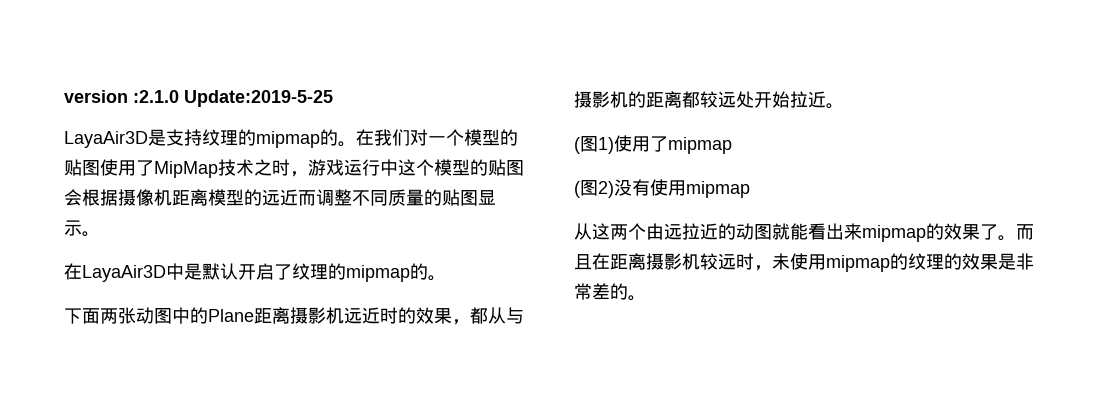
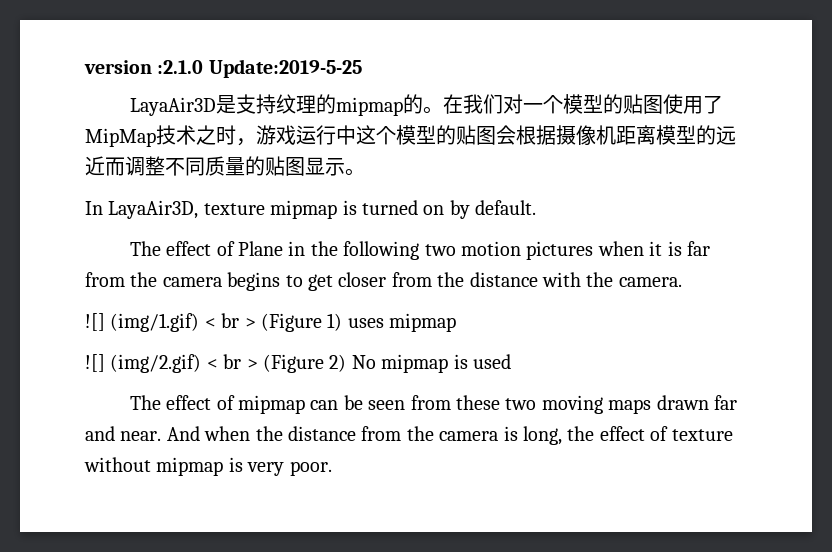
[64,263,446,282] [64,307,524,325] [574,91,844,109] [574,135,732,154] [574,179,750,198] [574,223,1034,242] [574,253,1034,272] [574,283,646,301] 在LayaAir3D中是默认开启了纹理的mipmap的。 // 下面两张动图中的Plane距离摄影机远近时的效果，都从与摄影机的距离都较远处开始拉近。 // (图1)使用了mipmap // (图2)没有使用mipmap // 从这两个由远拉近的动图就能看出来mipmap的效果了。而且在距离摄影机较远时，未使用mipmap的纹理的效果是非常差的。 -> [85,200,537,219] [129,241,710,260] [85,272,682,291] [85,313,457,332] [85,354,511,373] [129,395,737,414] [85,426,733,445] [84,457,332,476] In LayaAir3D, texture mipmap is turned on by default. // The effect of Plane in the following two motion pictures when it is far from the camera begins to get closer from the distance with the camera. // ![] (img/1.gif) < br > (Figure 1) uses mipmap // ![] (img/2.gif) < br > (Figure 2) No mipmap is used // The effect of mipmap can be seen from these two moving maps drawn far and near. And when the distance from the camera is long, the effect of texture without mipmap is very poor.

